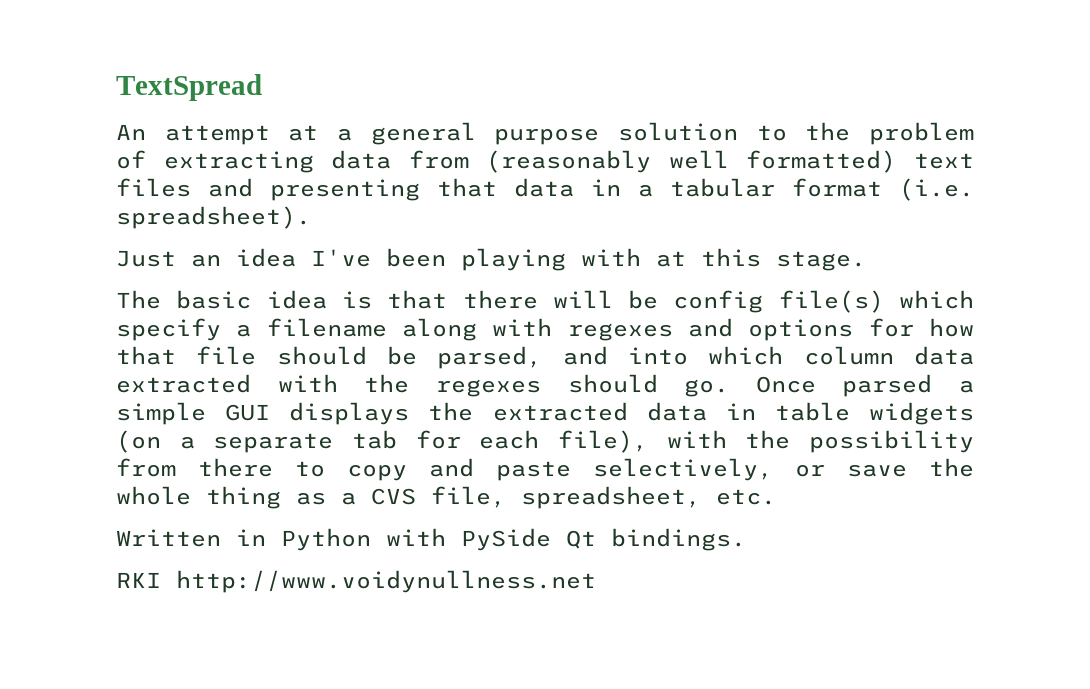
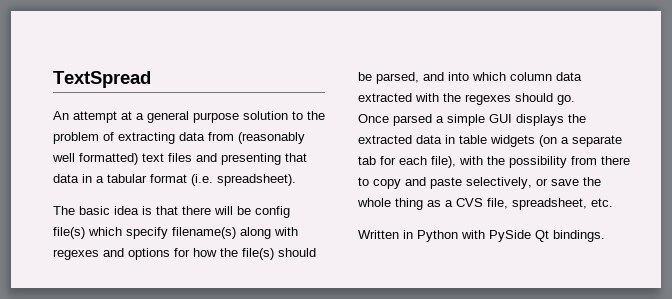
[116,248,866,271] // Just an idea I've been playing with at this stage. -> (296, 180) none
[236,318,387,337] a filename -> [172,227,236,239] filename(s)
[116,346,257,365] that file -> [220,248,274,260] the file(s)
(730, 388) none -> (575, 100) //
[116,570,596,593] // RKI http://www.voidynullness.net -> (605, 236) none

